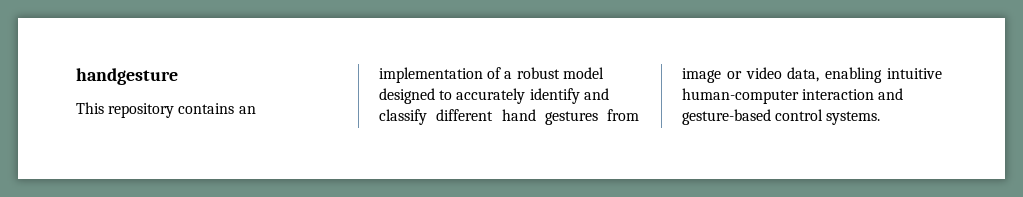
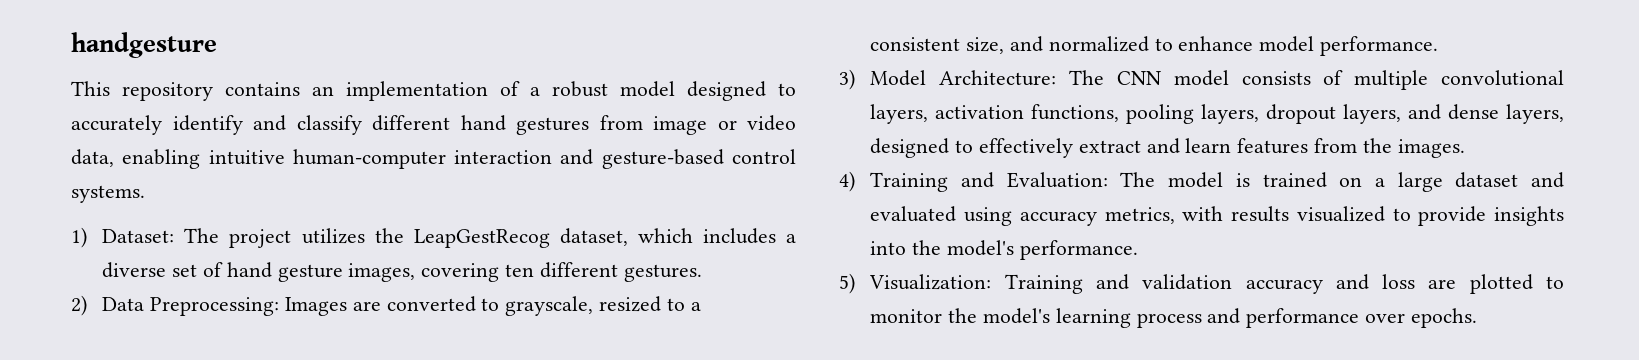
(881, 118) none -> [71,227,797,248] [102,262,702,282] [71,295,701,316] [870,36,1438,56] [839,69,1564,90] [870,104,1564,124] [870,138,1465,158] [839,171,1564,192] [870,206,1564,226] [870,240,1138,260] [839,273,1564,294] [870,308,1477,328] // 1) Dataset: The project utilizes the LeapGestRecog dataset, which includes a diverse set of hand gesture images, covering ten different gestures. // 2) Data Preprocessing: Images are converted to grayscale, resized to a consistent size, and normalized to enhance model performance. // 3) Model Architecture: The CNN model consists of multiple convolutional layers, activation functions, pooling layers, dropout layers, and dense layers, designed to effectively extract and learn features from the images. // 4) Training and Evaluation: The model is trained on a large dataset and evaluated using accuracy metrics, with results visualized to provide insights into the model's performance. // 5) Visualization: Training and validation accuracy and loss are plotted to monitor the model's learning process and performance over epochs.

